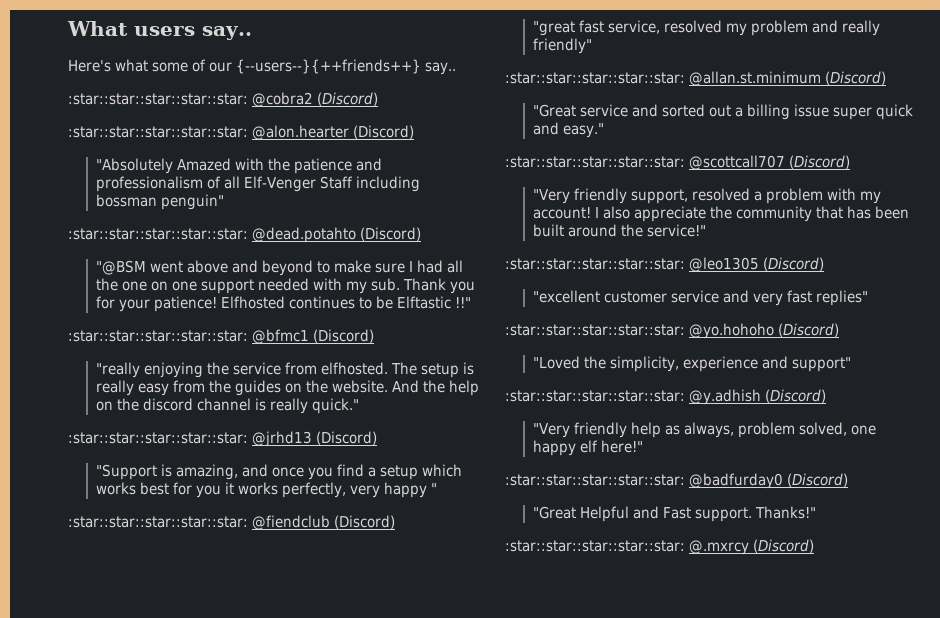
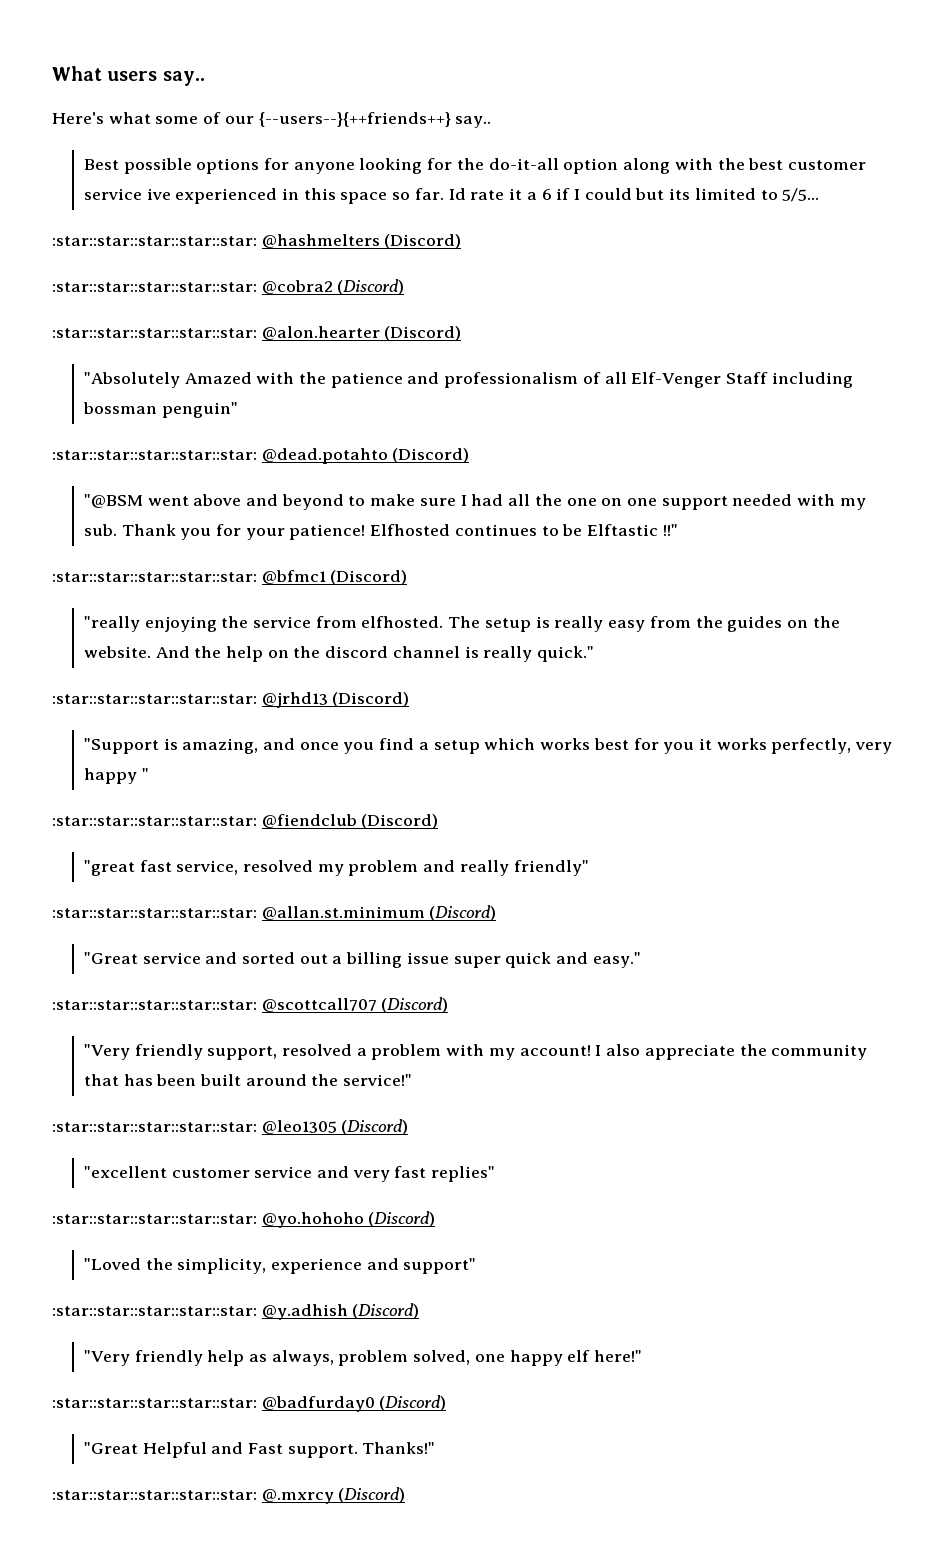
(456, 68) none -> [83,158,866,174] [83,188,820,204] [52,234,462,249] // Best possible options for anyone looking for the do-it-all option along with the best customer service ive experienced in this space so far. Id rate it a 6 if I could but its limited to 5/5... // :star::star::star::star::star: @hashmelters (Discord)

